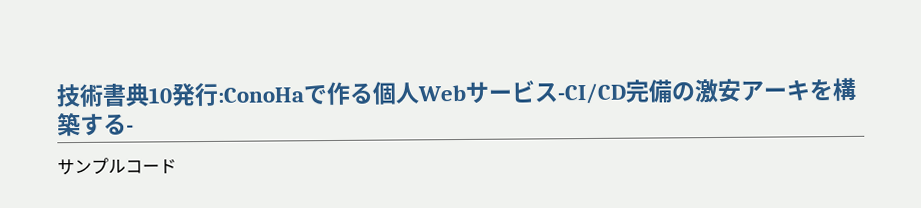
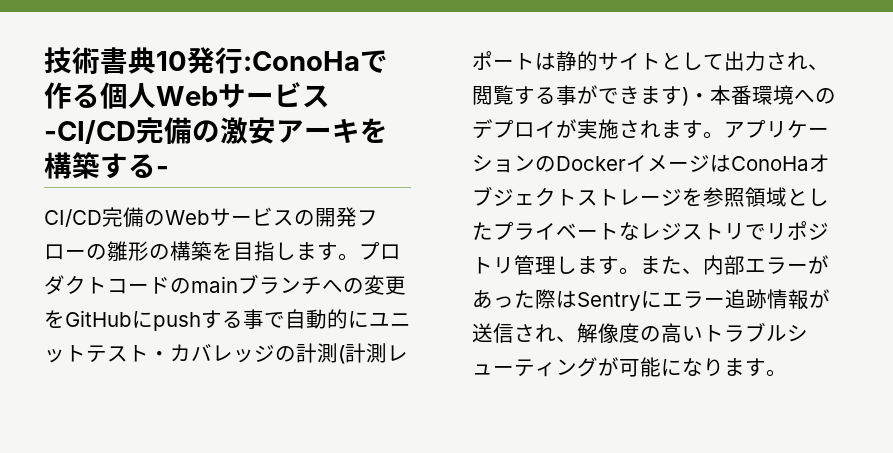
[57,157,177,176] サンプルコード -> [44,207,378,228] [44,241,401,262] [44,274,406,295] [44,309,411,331] [44,343,408,364] [472,51,829,71] [472,85,836,106] [472,119,829,139] [472,154,830,173] [472,186,829,207] [472,221,829,240] [472,255,829,275] [472,289,830,311] [472,322,808,343] [472,357,787,377] CI/CD完備のWebサービスの開発フローの雛形の構築を目指します。プロダクトコードのmainブランチへの変更をGitHubにpushする事で自動的にユニットテスト・カバレッジの計測(計測レポートは静的サイトとして出力され、閲覧する事ができます)・本番環境へのデプロイが実施されます。アプリケーションのDockerイメージはConoHaオブジェクトストレージを参照領域としたプライベートなレジストリでリポジトリ管理します。また、内部エラーがあった際はSentryにエラー追跡情報が送信され、解像度の高いトラブルシューティングが可能になります。

